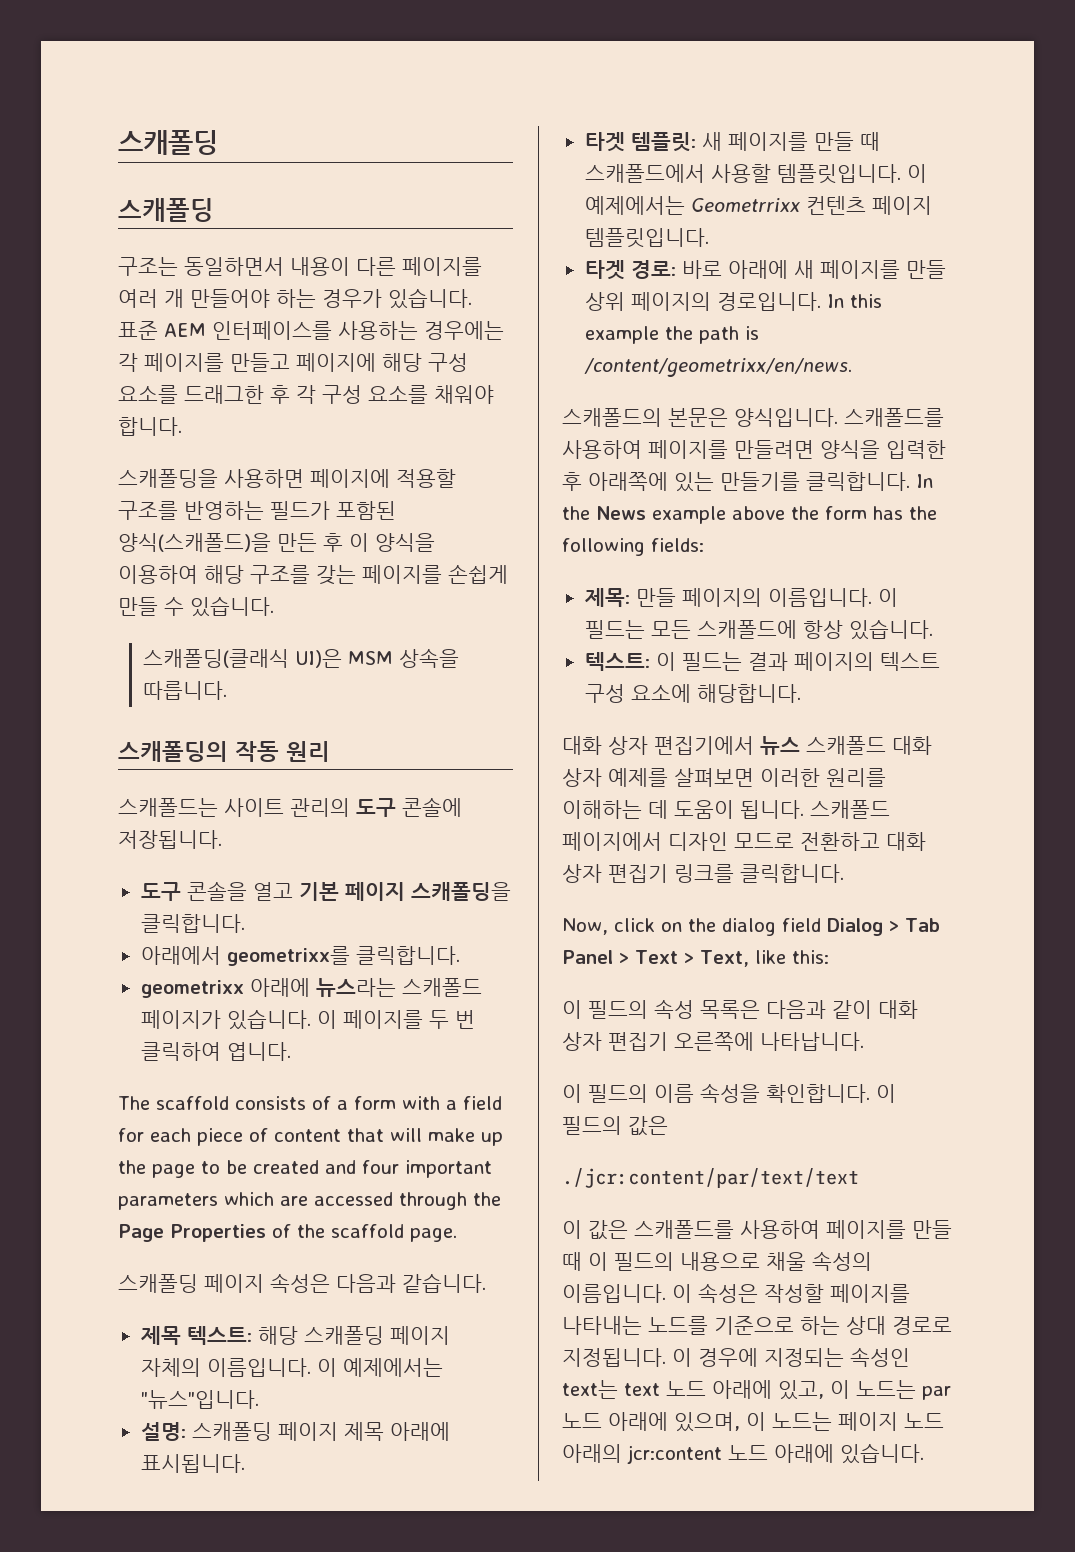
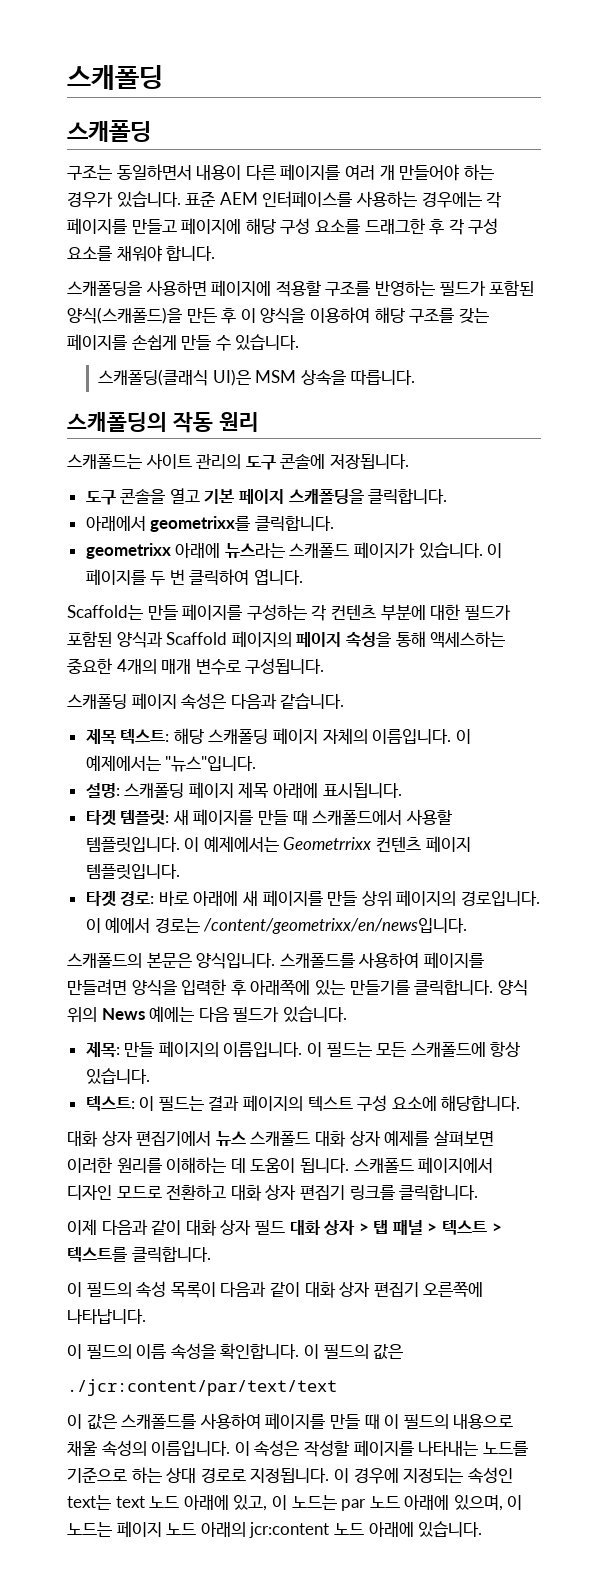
[118,1096,502,1110] [118,1128,503,1146] [118,1160,492,1178] [118,1192,501,1210] [118,1224,457,1242] The scaffold consists of a form with a field for each piece of content that will make up the page to be created and four important parameters which are accessed through the Page Properties of the scaffold page. -> [67,604,511,621] [67,631,506,648] [67,658,325,675] Scaffold는 만들 페이지를 구성하는 각 컨텐츠 부분에 대한 필드가 포함된 양식과 Scaffold 페이지의 페이지 속성을 통해 액세스하는 중요한 4개의 매개 변수로 구성됩니다.
[826,294,882,308] [584,326,759,344] [583,358,852,377] In this example the path is /content/geometrixx/en/news. -> [85,917,468,934] 이 예에서 경로는 /content/geometrixx/en/news입니다.
[916,474,933,488] [562,506,937,524] [562,538,704,556] In the News example above the form has the following fields: -> [497,980,528,996] [67,1006,347,1023] 양식 위의 News 예에는 다음 필드가 있습니다.
[562,918,940,936] [562,950,829,967] Now, click on the dialog field Dialog > Tab Panel > Text > Text, like this: -> [67,1219,502,1236] [67,1246,211,1262] 이제 다음과 같이 대화 상자 필드 대화 상자 > 탭 패널 > 텍스트 > 텍스트를 클릭합니다.
[700,1000,760,1019] 목록은 -> [170,1282,216,1298] 목록이

